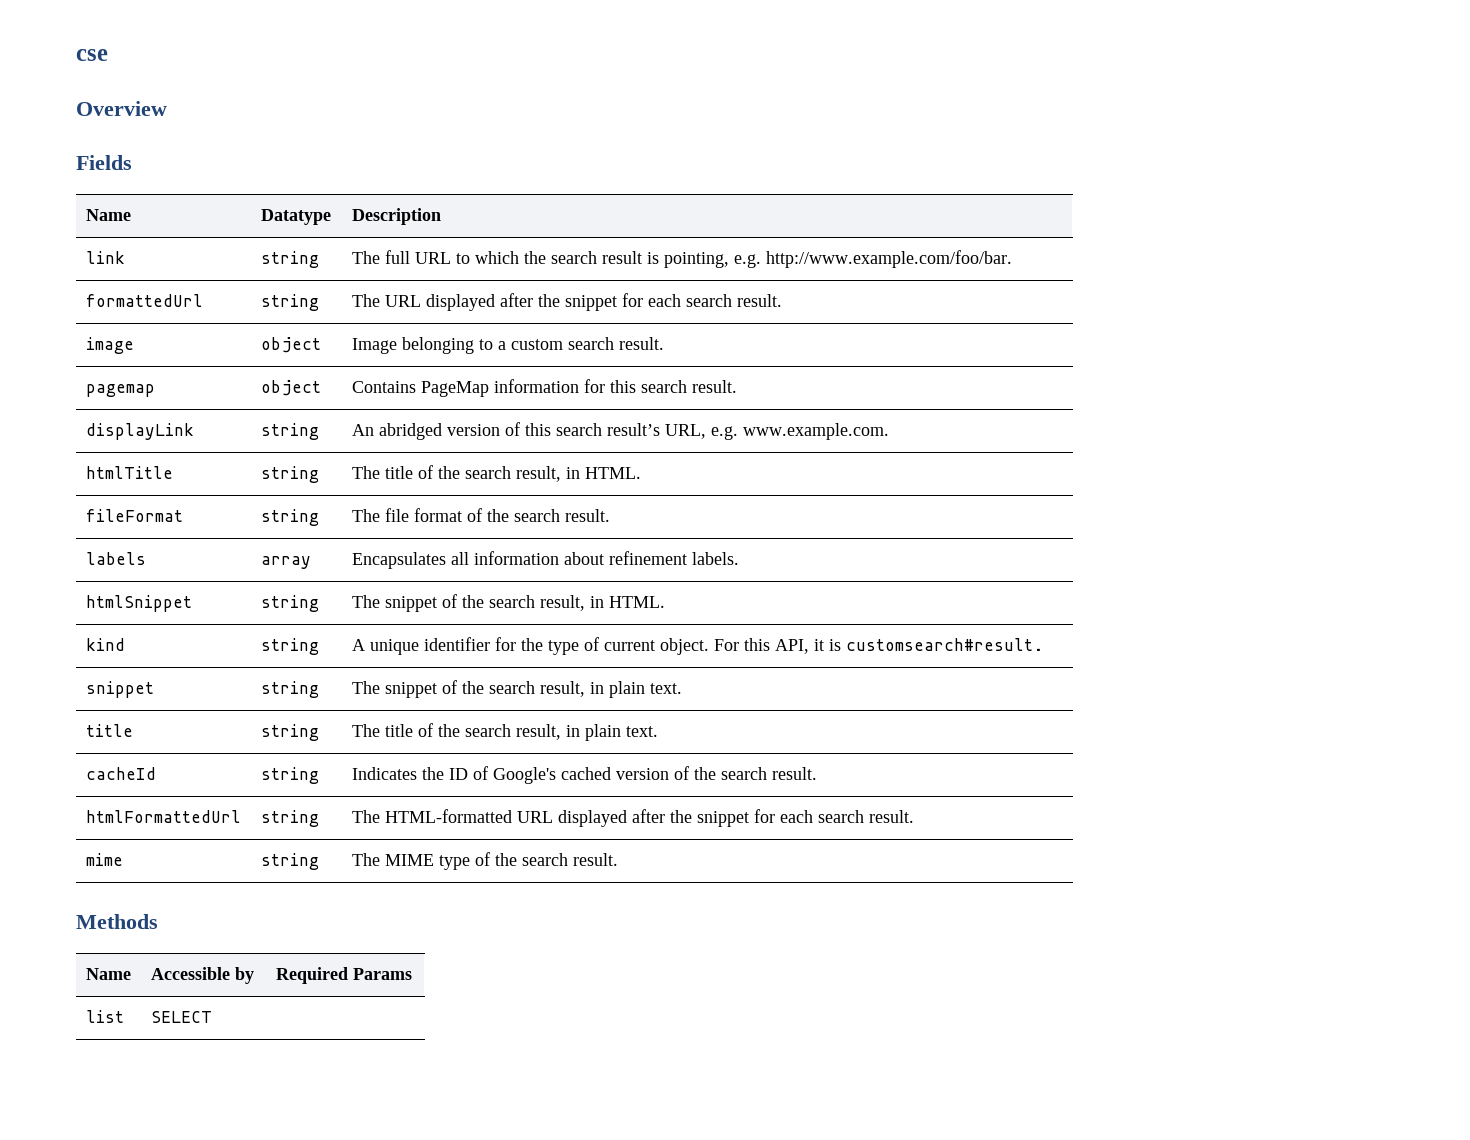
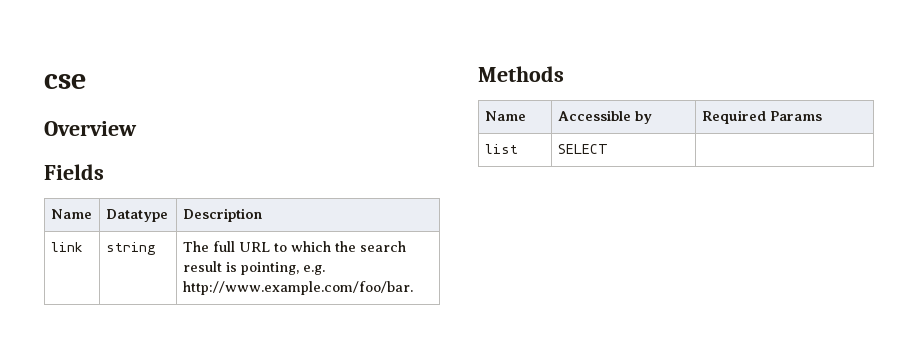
[85,294,203,307] [260,294,319,311] [351,293,782,311] [85,337,134,354] [260,337,321,353] [351,337,664,354] [85,384,155,397] [260,380,321,396] [351,379,737,397] [85,423,194,440] [260,423,319,440] [351,422,889,440] [85,466,173,479] [260,466,319,483] [351,465,641,482] [85,509,183,522] [260,509,319,526] [351,508,610,522] [85,552,146,565] [260,556,311,569] [351,551,739,569] [85,595,192,612] [260,595,319,612] [351,594,665,612] [85,638,125,651] [260,638,319,655] [351,637,1043,655] [85,681,154,698] [260,681,319,698] [351,680,682,698] [85,724,133,737] [260,724,319,741] [351,723,658,741] [85,767,156,780] [260,767,319,784] [351,766,817,784] [85,810,241,823] [260,810,319,827] [351,809,914,827] [85,853,123,866] [260,853,319,870] [351,852,618,870] // formattedUrl | string | The URL displayed after the snippet for each search result. // image | object | Image belonging to a custom search result. // pagemap | object | Contains PageMap information for this search result. // displayLink | string | An abridged version of this search result’s URL, e.g. www.example.com. // htmlTitle | string | The title of the search result, in HTML. // fileFormat | string | The file format of the search result. // labels | array | Encapsulates all information about refinement labels. // htmlSnippet | string | The snippet of the search result, in HTML. // kind | string | A unique identifier for the type of current object. For this API, it is customsearch#result. // snippet | string | The snippet of the search result, in plain text. // title | string | The title of the search result, in plain text. // cacheId | string | Indicates the ID of Google's cached version of the search result. // htmlFormattedUrl | string | The HTML-formatted URL displayed after the snippet for each search result. // mime | string | The MIME type of the search result. -> (413, 288) none

